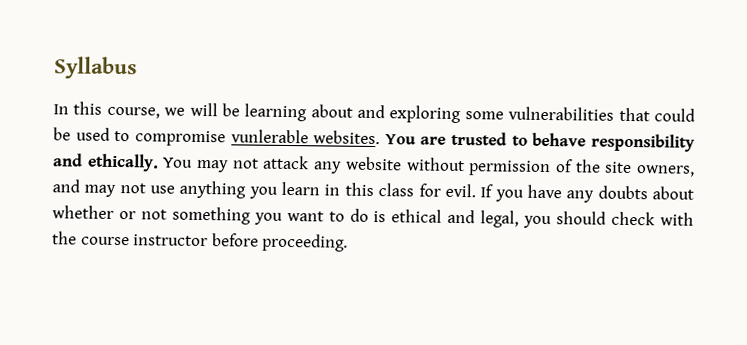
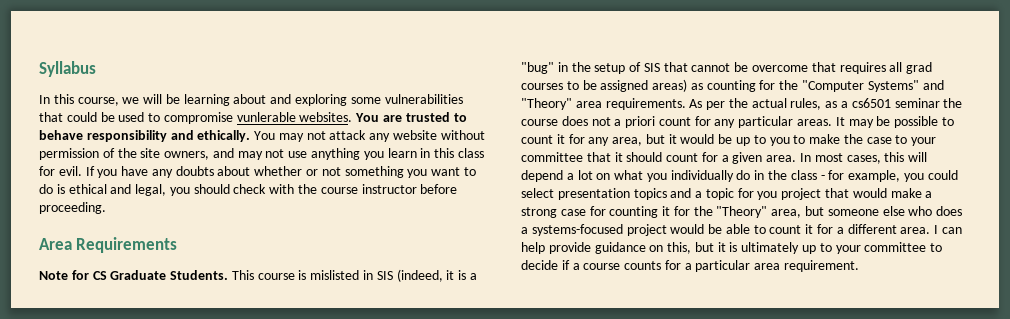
(349, 242) none -> [39,237,178,253] [39,269,477,282] [521,62,933,74] [521,79,944,92] [521,98,963,110] [521,116,954,128] [521,134,937,146] [521,152,928,164] [521,170,958,182] [521,188,933,200] [521,206,963,218] [521,224,962,236] [521,242,943,254] [521,260,860,272] // Area Requirements // Note for CS Graduate Students. This course is mislisted in SIS (indeed, it is a "bug" in the setup of SIS that cannot be overcome that requires all grad courses to be assigned areas) as counting for the "Computer Systems" and "Theory" area requirements. As per the actual rules, as a cs6501 seminar the course does not a priori count for any particular areas. It may be possible to count it for any area, but it would be up to you to make the case to your committee that it should count for a given area. In most cases, this will depend a lot on what you individually do in the class - for example, you could select presentation topics and a topic for you project that would make a strong case for counting it for the "Theory" area, but someone else who does a systems-focused project would be able to count it for a different area. I can help provide guidance on this, but it is ultimately up to your committee to decide if a course counts for a particular area requirement.

